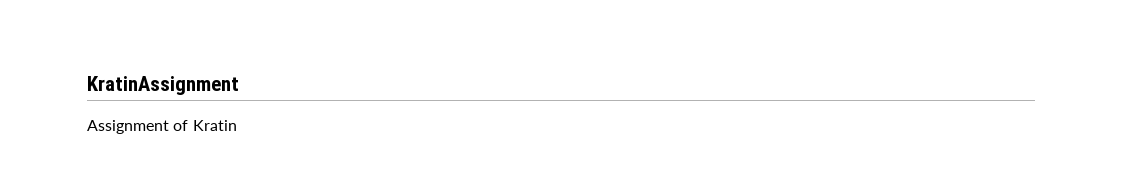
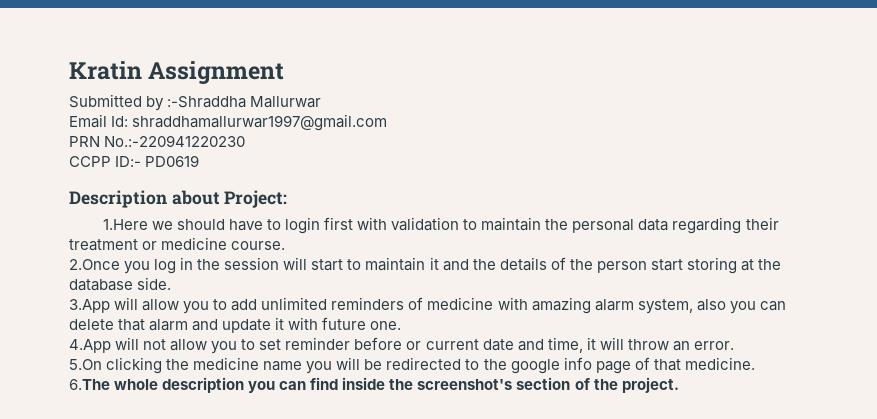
[87,76,239,95] [87,120,237,134] KratinAssignment // Assignment of Kratin -> [69,61,285,85] [69,94,322,111] [69,114,388,131] [69,135,246,147] [69,155,200,167] [69,190,288,208] [102,217,779,234] [69,237,286,251] [69,257,781,274] [69,277,172,291] [69,297,786,314] [69,317,402,333] [69,337,734,354] [69,357,755,374] [69,377,679,393] Kratin Assignment // Submitted by :-Shraddha Mallurwar // Email Id: shraddhamallurwar1997@gmail.com // PRN No.:-220941220230 // CCPP ID:- PD0619 // Description about Project: // 1.Here we should have to login first with validation to maintain the personal data regarding their treatment or medicine course. // 2.Once you log in the session will start to maintain it and the details of the person start storing at the database side. // 3.App will allow you to add unlimited reminders of medicine with amazing alarm system, also you can delete that alarm and update it with future one. // 4.App will not allow you to set reminder before or current date and time, it will throw an error. // 5.On clicking the medicine name you will be redirected to the google info page of that medicine. // 6.The whole description you can find inside the screenshot's section of the project.

